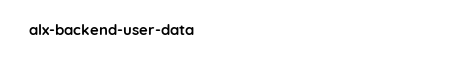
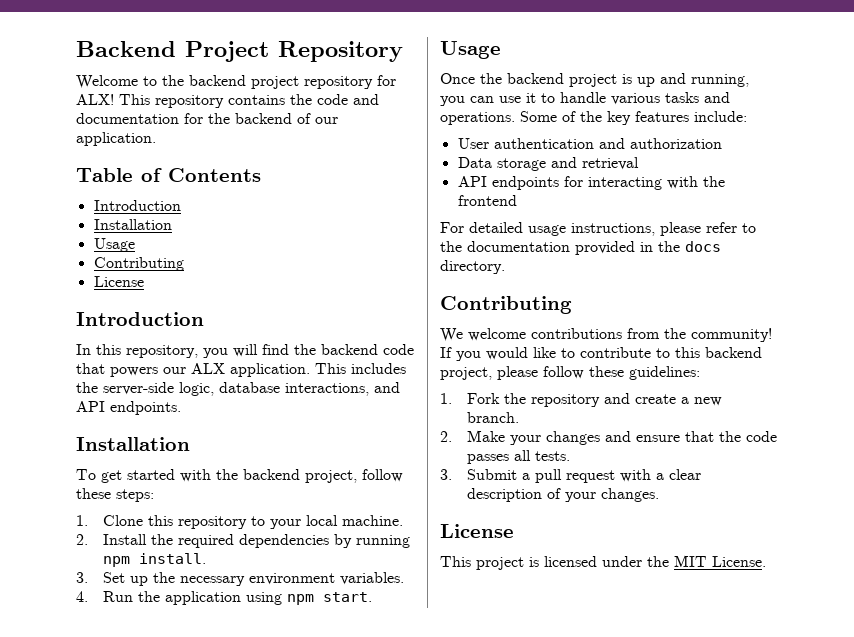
[29,24,194,35] alx-backend-user-data -> [76,41,403,62] [76,75,396,89] [76,94,379,108] [76,113,338,124] [76,132,156,146] [76,168,261,182] [93,200,181,211] [93,219,172,230] [93,238,135,252] [93,257,184,271] [93,276,144,287] [76,312,204,326] [76,344,414,358] [76,363,406,377] [76,382,400,396] [76,401,181,415] [76,437,190,451] [76,469,403,483] [76,488,154,502] [76,515,403,529] [76,534,410,548] [102,553,206,567] [76,572,404,586] [76,591,372,605] [440,41,501,59] [440,73,749,87] [440,92,730,106] [440,111,747,125] [457,138,722,149] [457,157,639,171] [457,176,725,190] [457,195,517,206] [440,222,756,236] [440,241,721,255] [440,260,505,274] [440,296,572,314] [440,328,772,342] [440,347,762,361] [440,366,700,380] [440,393,722,407] [466,412,519,423] [440,430,777,445] [466,450,570,464] [440,469,701,483] [466,488,659,502] [440,524,514,538] [440,555,766,570] Backend Project Repository // Welcome to the backend project repository for ALX! This repository contains the code and documentation for the backend of our application. // Table of Contents // Introduction // Installation // Usage // Contributing // License // Introduction // In this repository, you will find the backend code that powers our ALX application. This includes the server-side logic, database interactions, and API endpoints. // Installation // To get started with the backend project, follow these steps: // 1. Clone this repository to your local machine. // 2. Install the required dependencies by running npm install. // 3. Set up the necessary environment variables. // 4. Run the application using npm start. // Usage // Once the backend project is up and running, you can use it to handle various tasks and operations. Some of the key features include: // User authentication and authorization // Data storage and retrieval // API endpoints for interacting with the frontend // For detailed usage instructions, please refer to the documentation provided in the docs directory. // Contributing // We welcome contributions from the community! If you would like to contribute to this backend project, please follow these guidelines: // 1. Fork the repository and create a new branch. // 2. Make your changes and ensure that the code passes all tests. // 3. Submit a pull request with a clear description of your changes. // License // This project is licensed under the MIT License.

